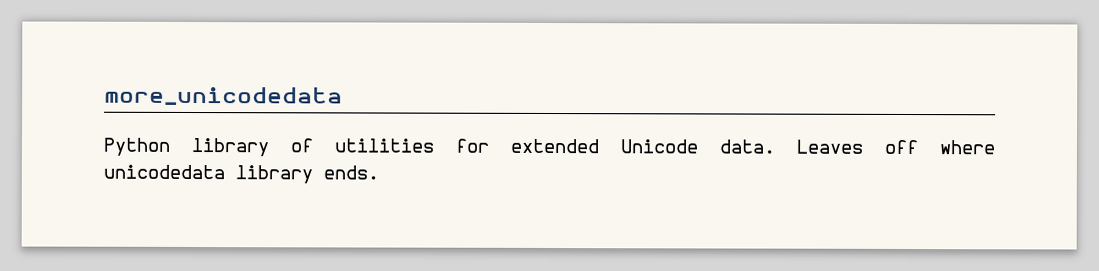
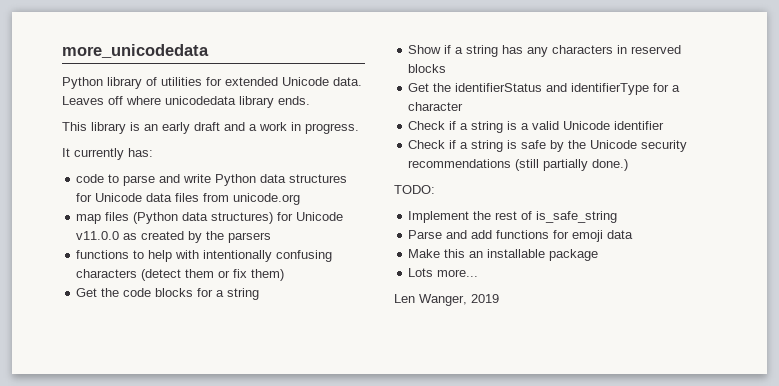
(379, 172) none -> [62,122,359,134] [62,148,153,160] [76,174,348,186] [76,193,301,205] [76,212,344,224] [76,231,272,243] [76,250,333,262] [76,269,285,281] [76,288,260,300] [408,45,682,57] [408,64,447,73] [408,83,681,95] [408,102,464,111] [408,121,665,133] [408,140,688,152] [408,159,629,171] [394,185,435,194] [408,211,618,223] [408,230,634,242] [408,249,599,261] [408,268,479,277] [394,294,499,306] // This library is an early draft and a work in progress. // It currently has: // code to parse and write Python data structures for Unicode data files from unicode.org // map files (Python data structures) for Unicode v11.0.0 as created by the parsers // functions to help with intentionally confusing characters (detect them or fix them) // Get the code blocks for a string // Show if a string has any characters in reserved blocks // Get the identifierStatus and identifierType for a character // Check if a string is a valid Unicode identifier // Check if a string is safe by the Unicode security recommendations (still partially done.) // TODO: // Implement the rest of is_safe_string // Parse and add functions for emoji data // Make this an installable package // Lots more... // Len Wanger, 2019

